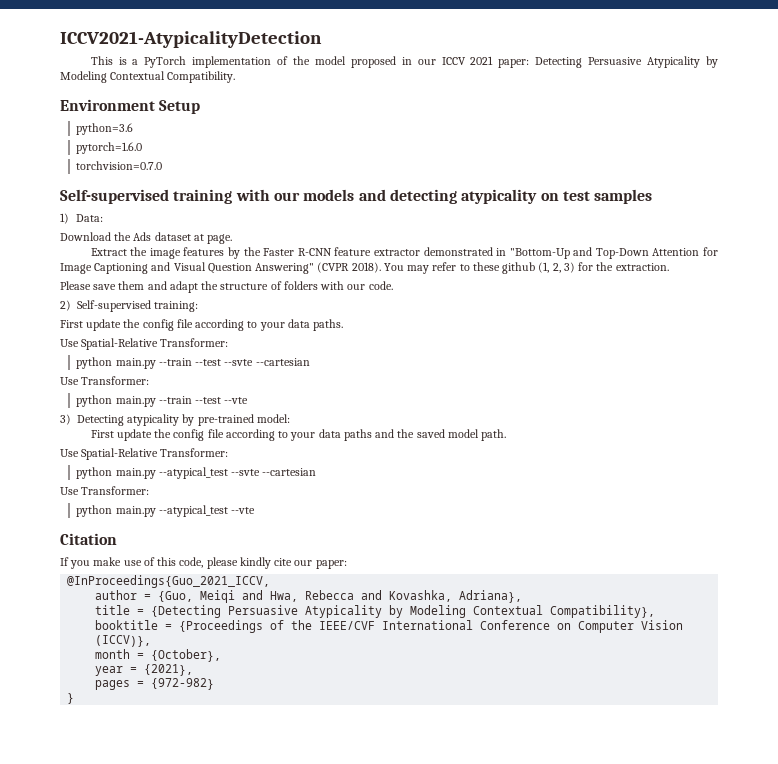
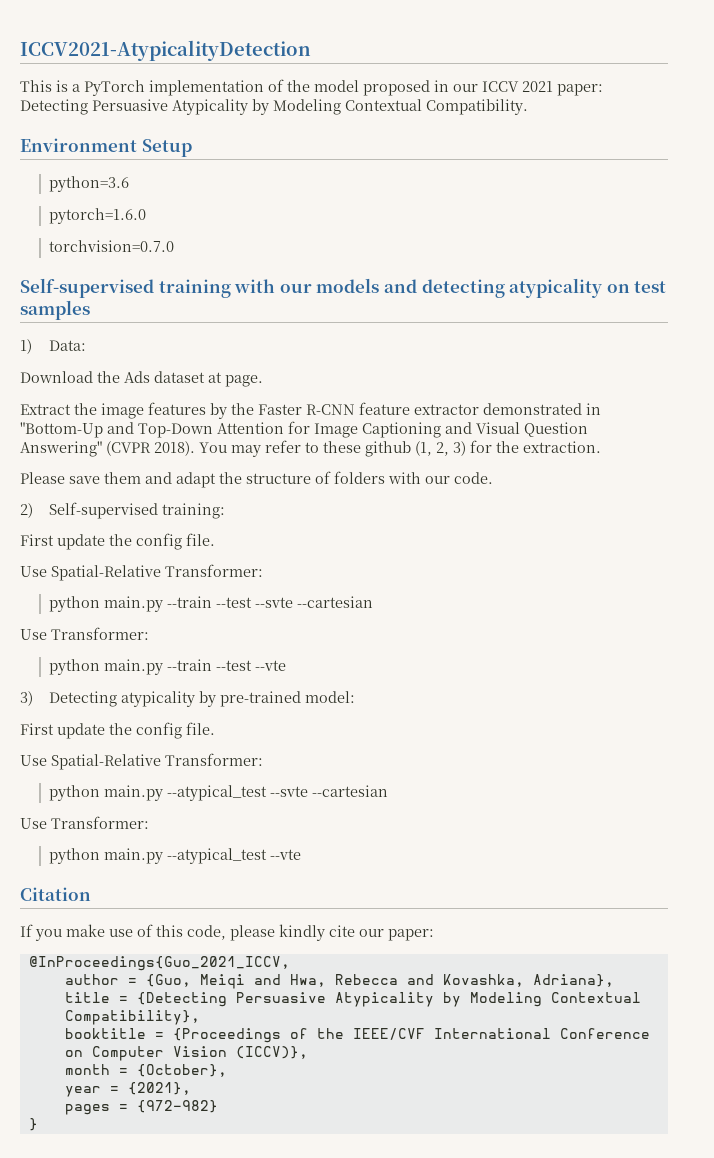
[176,319,344,331] file according to your data paths. -> [186,533,215,546] file.
[207,429,507,441] file according to your data paths and the saved model path. -> [186,722,215,735] file.

